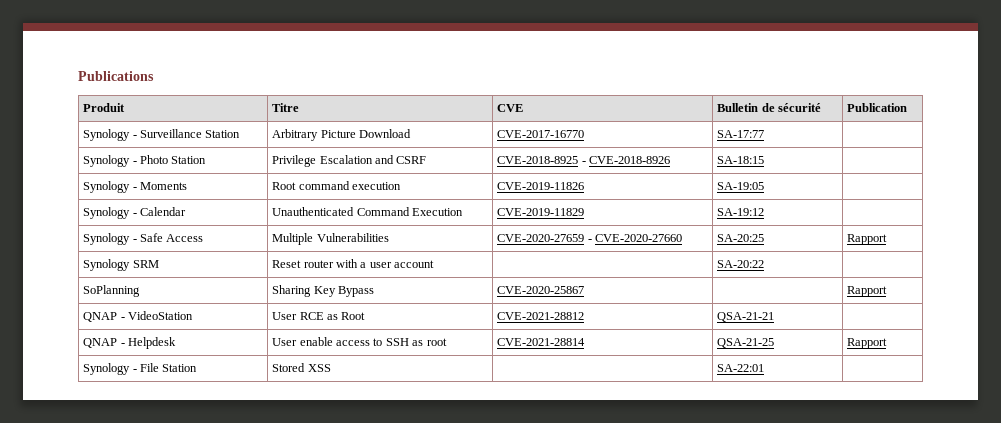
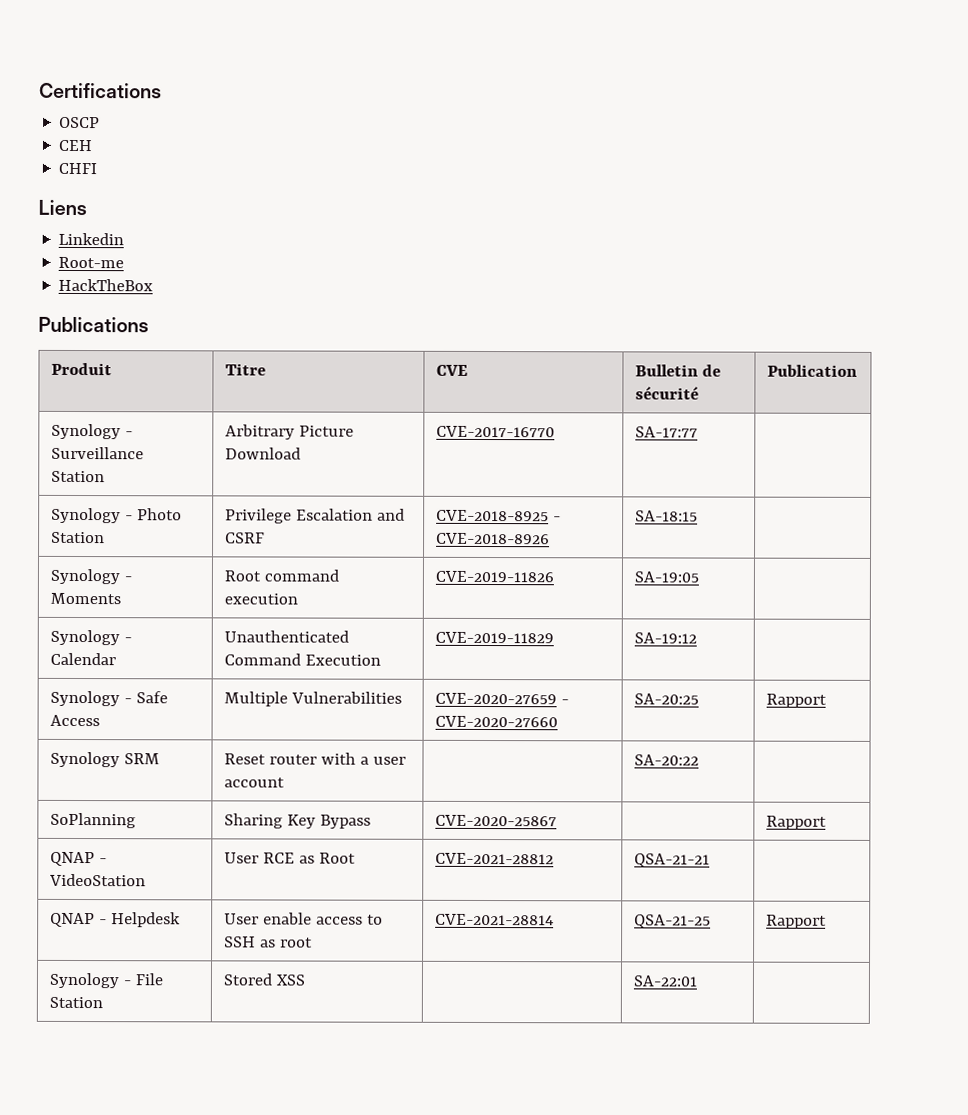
(78, 76) none -> [39,82,162,99] [59,116,101,129] [58,139,94,152] [58,162,98,175] [38,199,87,216] [58,232,125,246] [58,256,125,269] [58,278,154,292] Certifications // OSCP // CEH // CHFI // Liens // Linkedin // Root-me // HackTheBox //

